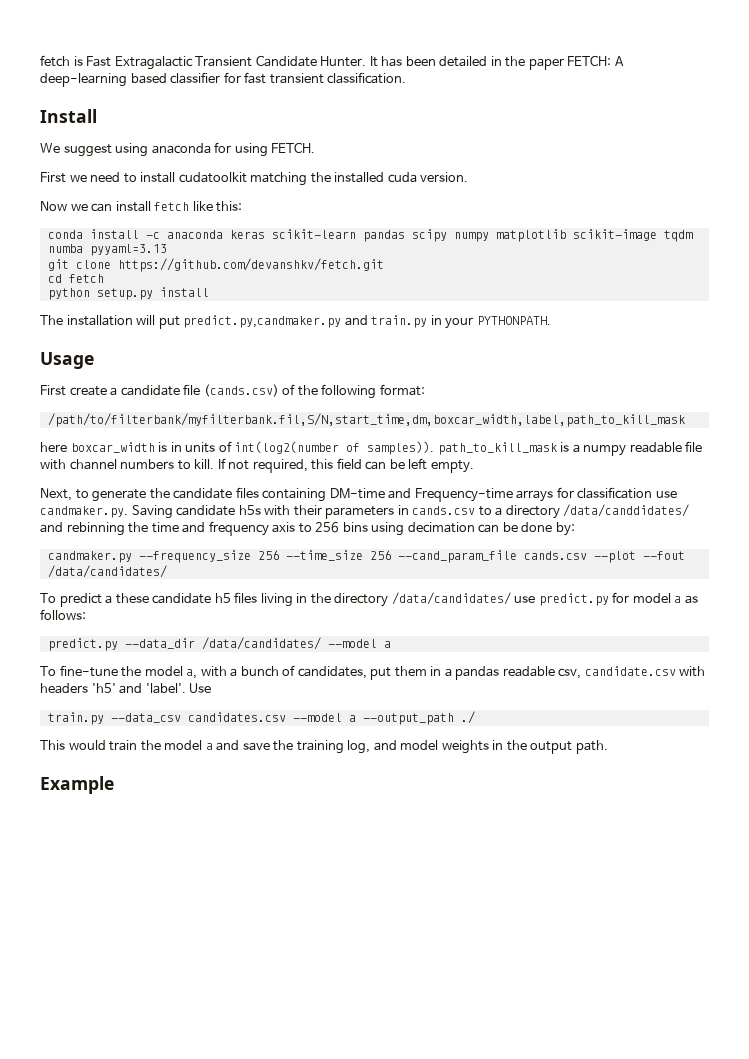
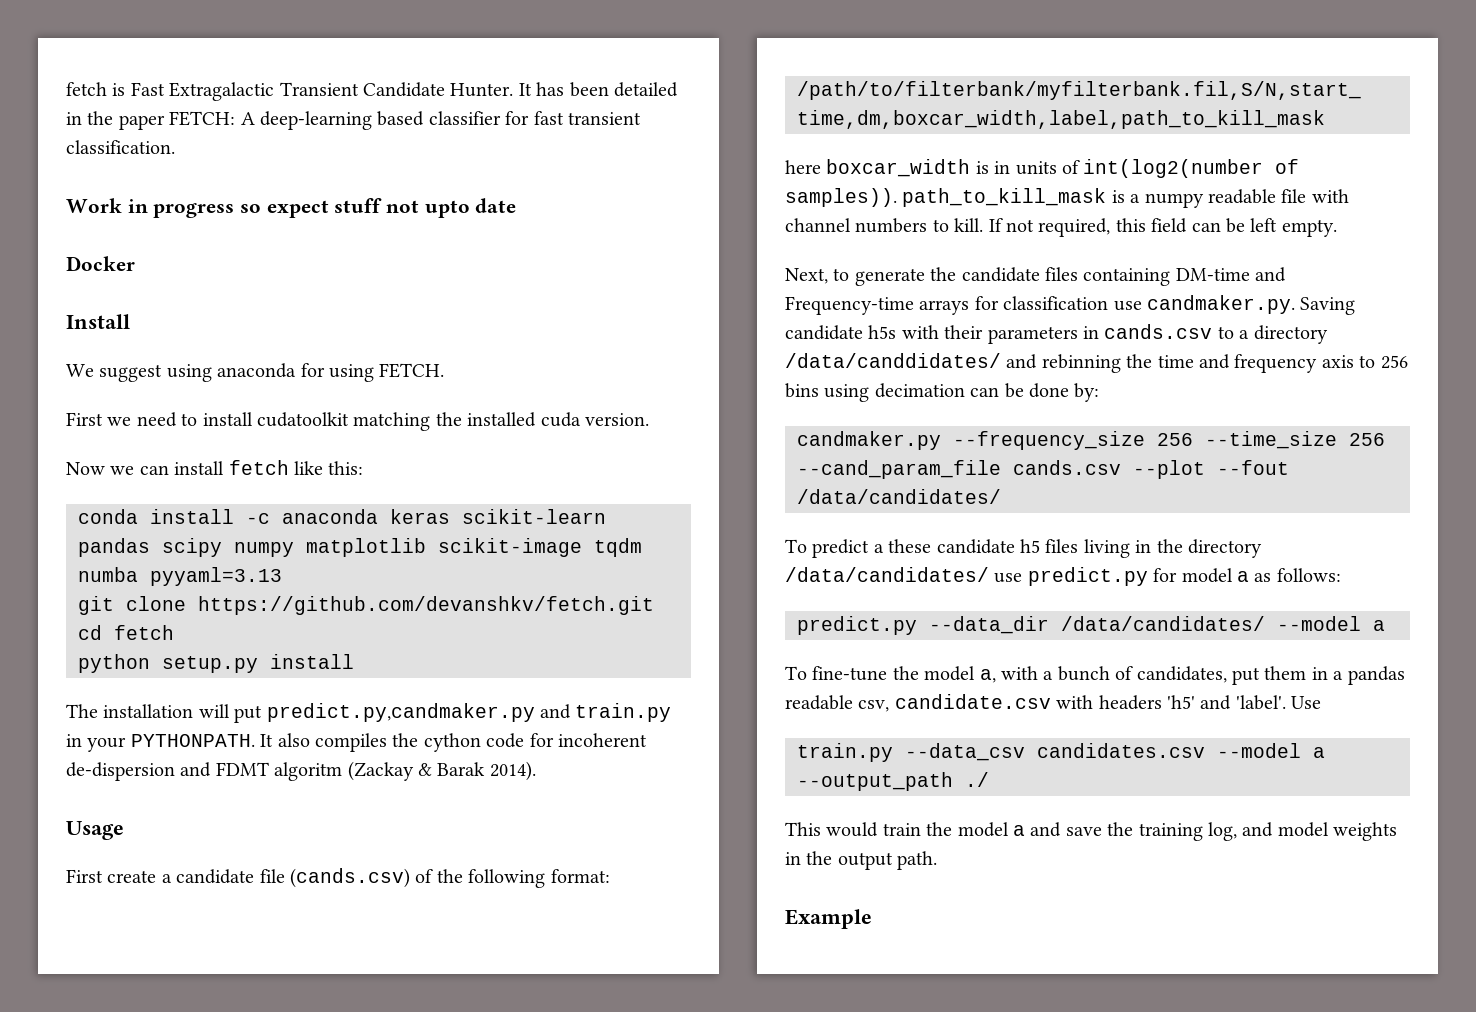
(407, 78) none -> [66,198,517,218] [66,256,135,271] // Work in progress so expect stuff not upto date // Docker
(551, 320) none -> [260,733,647,752] [66,761,536,781] It also compiles the cython code for incoherent de-dispersion and FDMT algoritm (Zackay & Barak 2014).

